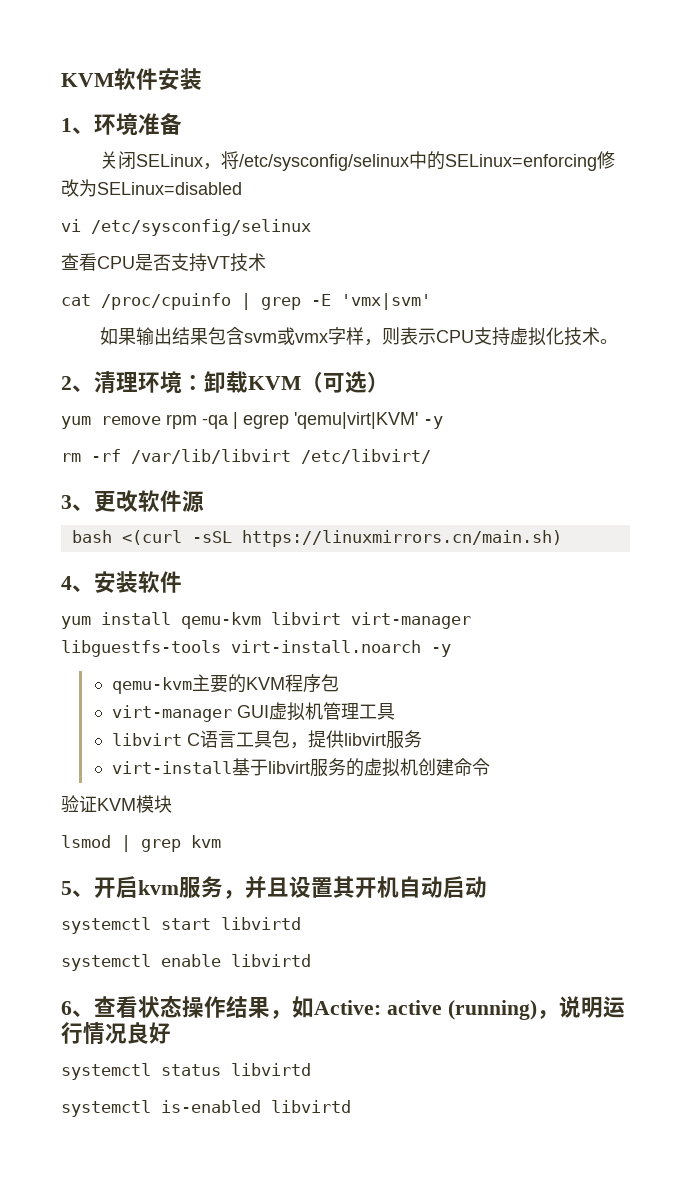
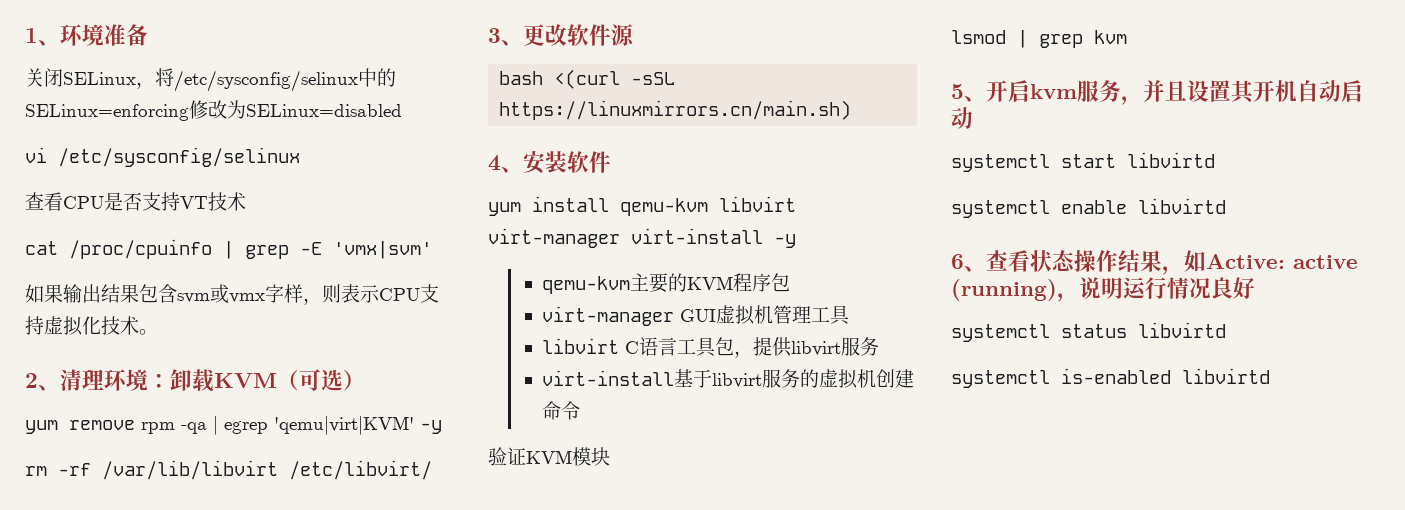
[61,68,202,90] KVM软件安装 // -> (25, 35) none
[61,640,421,657] libguestfs-tools virt-install.noarch -> [631,228,763,244] virt-install

